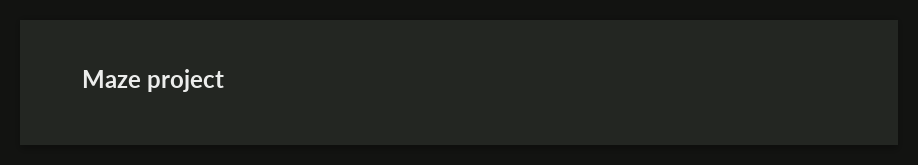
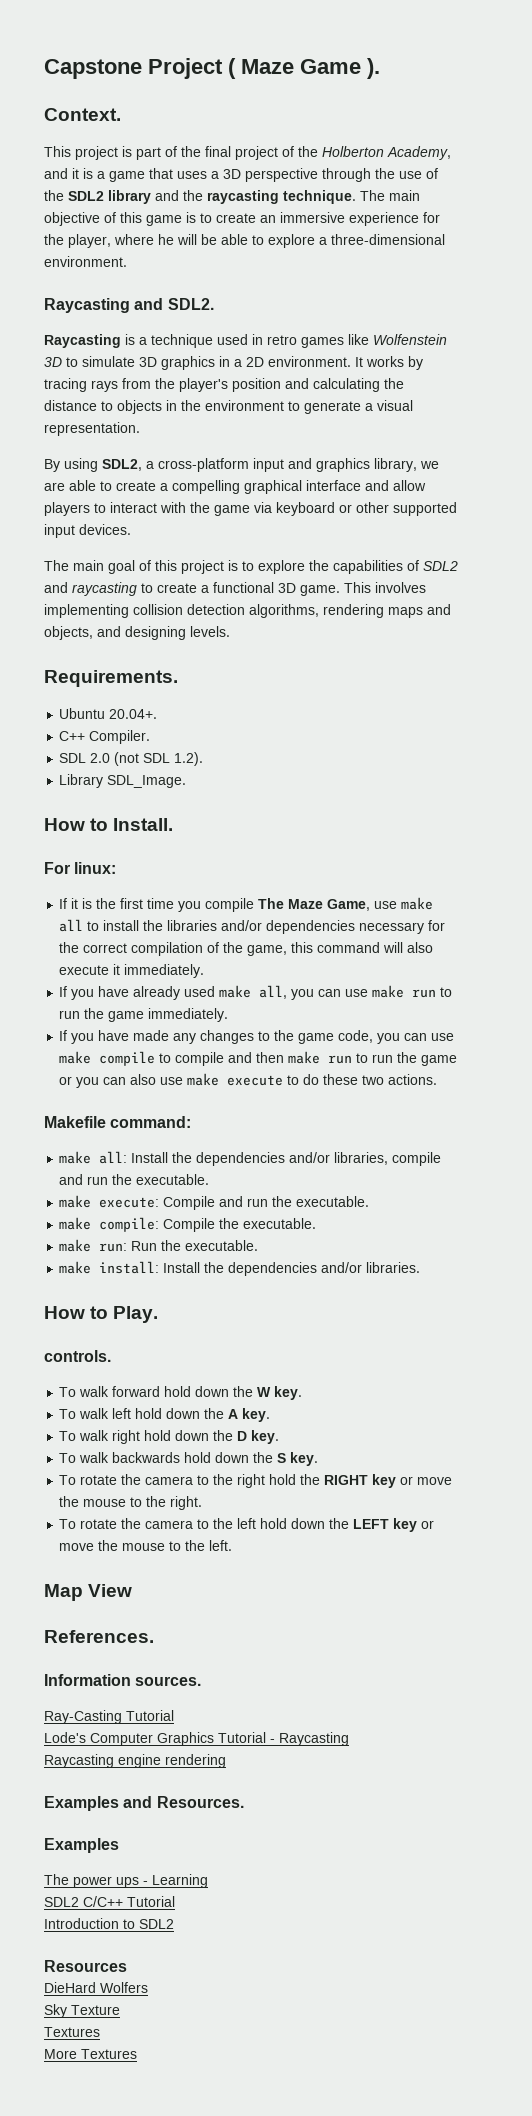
[82,69,225,92] Maze project -> [44,58,380,79] [44,108,121,121] [44,146,451,160] [44,168,438,182] [44,190,420,204] [44,212,440,226] [44,234,445,248] [44,256,127,267] [44,298,214,313] [44,334,447,348] [44,356,423,370] [44,378,404,392] [44,400,413,414] [44,422,140,436] [44,458,439,472] [44,480,426,494] [44,502,457,516] [44,524,131,538] [44,560,458,574] [44,582,426,596] [44,604,451,618] [44,626,230,640] [44,670,178,687] [59,708,158,719] [59,730,151,744] [59,752,204,766] [59,774,187,788] [44,818,174,831] [44,862,117,874] [59,897,434,912] [59,919,446,934] [59,942,434,956] [59,964,205,978] [59,985,453,1000] [59,1008,229,1022] [59,1030,455,1044] [59,1051,458,1066] [59,1073,438,1088] [44,1116,192,1128] [59,1151,442,1166] [59,1174,210,1185] [59,1195,370,1210] [59,1217,317,1232] [59,1239,259,1252] [59,1261,421,1276] [44,1306,159,1323] [44,1350,111,1362] [59,1386,303,1400] [59,1408,271,1422] [59,1430,280,1444] [59,1452,319,1466] [59,1474,453,1488] [59,1496,203,1510] [59,1518,435,1532] [59,1540,233,1551] [44,1584,133,1601] [44,1630,154,1643] [44,1674,202,1686] [44,1710,174,1724] [44,1732,349,1746] [44,1754,226,1768] [44,1796,244,1811] [44,1838,119,1853] [44,1874,208,1888] [44,1896,175,1907] [44,1918,174,1929] [44,1960,127,1972] [44,1982,148,1993] [44,2004,120,2018] [44,2027,100,2037] [44,2049,137,2059] Capstone Project ( Maze Game ). // Context. // This project is part of the final project of the Holberton Academy, and it is a game that uses a 3D perspective through the use of the SDL2 library and the raycasting technique. The main objective of this game is to create an immersive experience for the player, where he will be able to explore a three-dimensional environment. // Raycasting and SDL2. // Raycasting is a technique used in retro games like Wolfenstein 3D to simulate 3D graphics in a 2D environment. It works by tracing rays from the player's position and calculating the distance to objects in the environment to generate a visual representation. // By using SDL2, a cross-platform input and graphics library, we are able to create a compelling graphical interface and allow players to interact with the game via keyboard or other supported input devices. // The main goal of this project is to explore the capabilities of SDL2 and raycasting to create a functional 3D game. This involves implementing collision detection algorithms, rendering maps and objects, and designing levels. // Requirements. // Ubuntu 20.04+. // C++ Compiler. // SDL 2.0 (not SDL 1.2). // Library SDL_Image. // How to Install. // For linux: // If it is the first time you compile The Maze Game, use make all to install the libraries and/or dependencies necessary for the correct compilation of the game, this command will also execute it immediately. // If you have already used make all, you can use make run to run the game immediately. // If you have made any changes to the game code, you can use make compile to compile and then make run to run the game or you can also use make execute to do these two actions. // Makefile command: // make all: Install the dependencies and/or libraries, compile and run the executable. // make execute: Compile and run the executable. // make compile: Compile the executable. // make run: Run the executable. // make install: Install the dependencies and/or libraries. // How to Play. // controls. // To walk forward hold down the W key. // To walk left hold down the A key. // To walk right hold down the D key. // To walk backwards hold down the S key. // To rotate the camera to the right hold the RIGHT key or move the mouse to the right. // To rotate the camera to the left hold down the LEFT key or move the mouse to the left. // Map View // References. // Information sources. // Ray-Casting Tutorial // Lode's Computer Graphics Tutorial - Raycasting // Raycasting engine rendering // Examples and Resources. // Examples // The power ups - Learning // SDL2 C/C++ Tutorial // Introduction to SDL2 // Resources // DieHard Wolfers // Sky Texture // Textures // More Textures

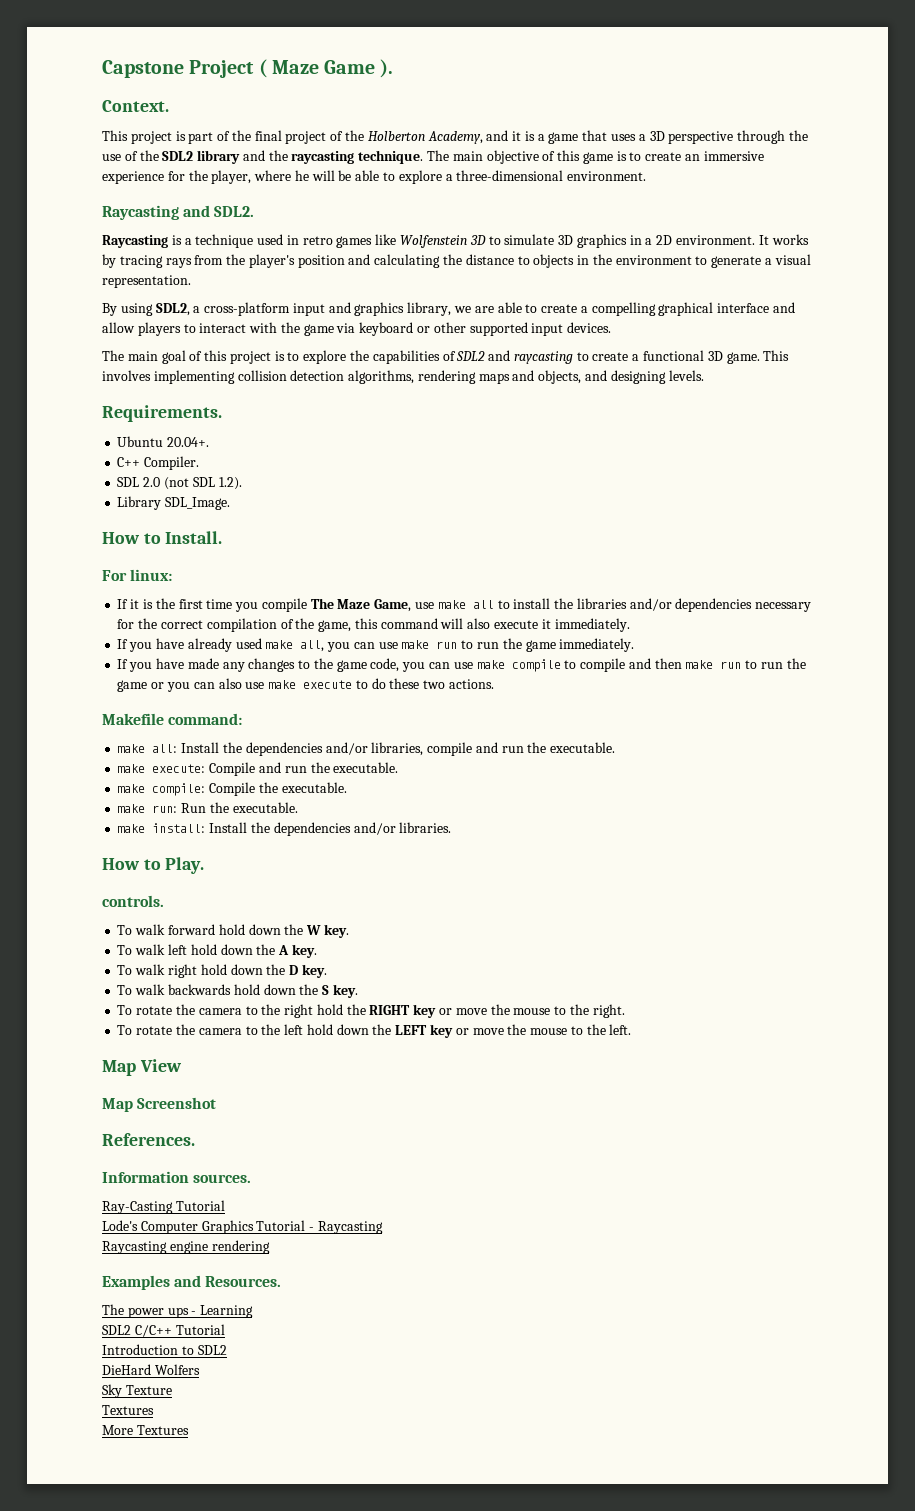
(133, 1590) none -> [102,1097,217,1112] // Map Screenshot
[44,1838,119,1853] // Examples -> (282, 1281) none
[44,1960,127,1972] // Resources -> (227, 1350) none

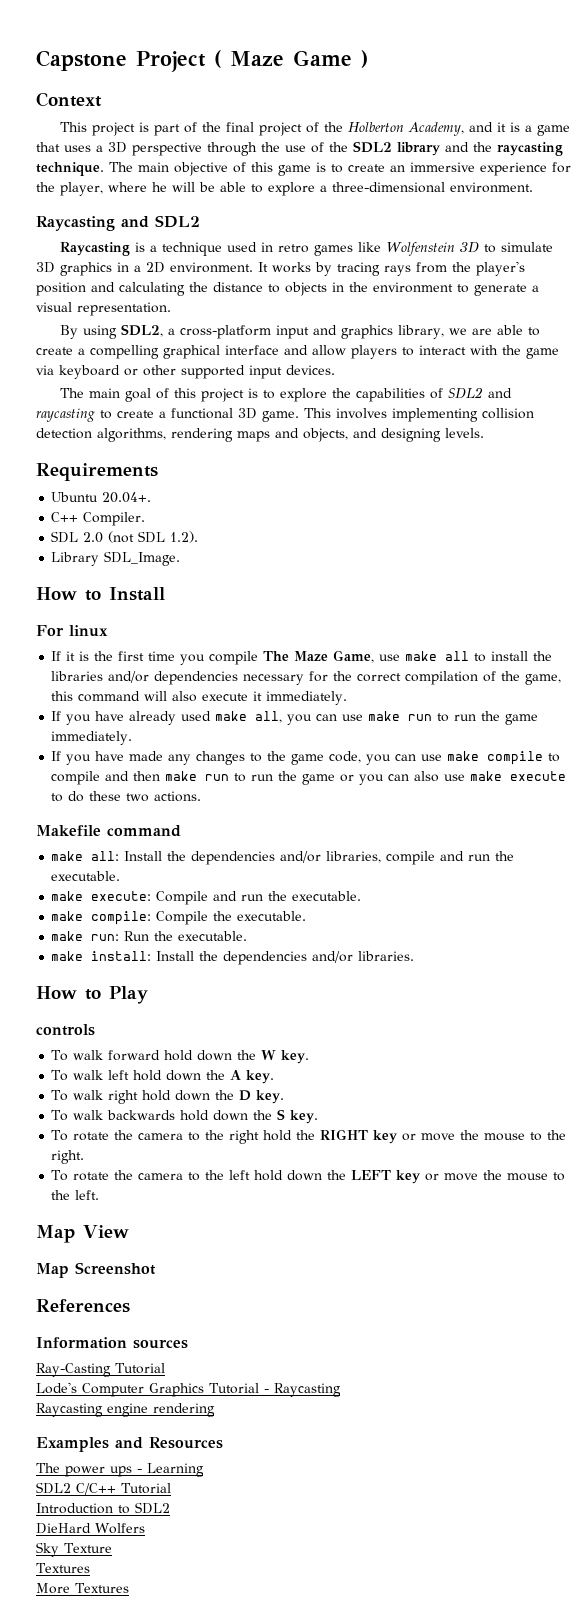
[380,59,394,78] [102,100,169,112] ). // Context. -> [361,50,368,68] [36,92,102,107] ) // Context
[214,206,255,217] SDL2. -> [155,215,200,228] SDL2
[102,405,222,422] Requirements. -> [36,463,158,481] Requirements
[165,531,223,544] Install. -> [109,587,165,601] Install
[130,569,173,581] linux: -> [69,625,108,637] linux
[168,713,243,725] command: -> [107,825,181,837] command
[165,857,205,874] [102,895,164,907] Play. // controls. -> [109,986,148,1004] [36,1024,95,1036] Play // controls
[102,1133,195,1146] References. -> [36,1299,130,1313] References
[193,1174,252,1183] sources. -> [133,1339,188,1349] sources
[205,1276,282,1287] Resources. -> [149,1437,223,1449] Resources

